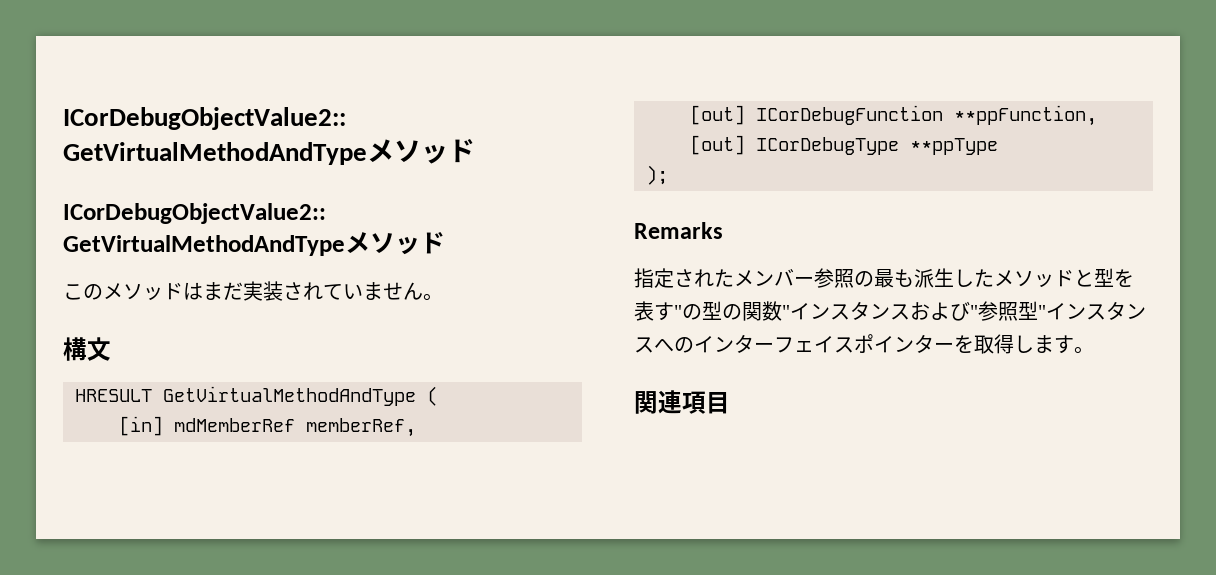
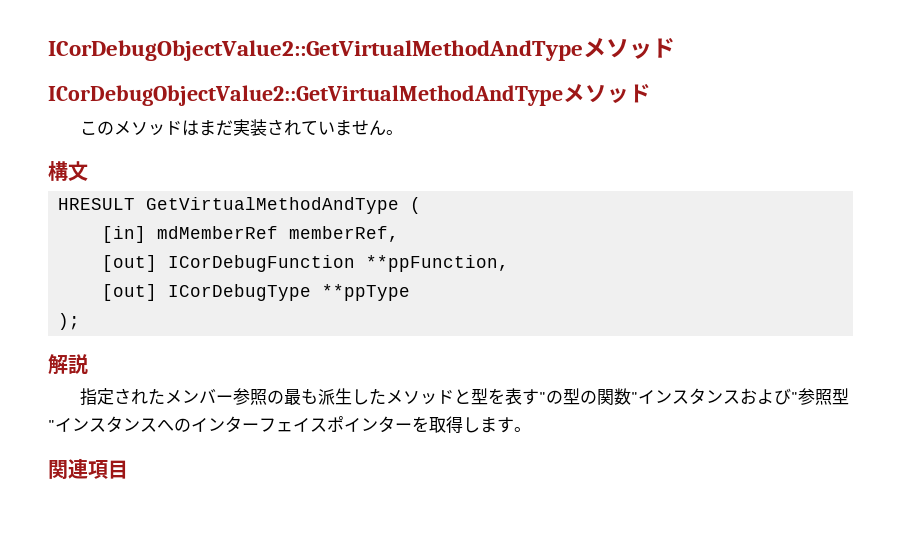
[634,222,723,239] Remarks -> [48,354,88,375] 解説

